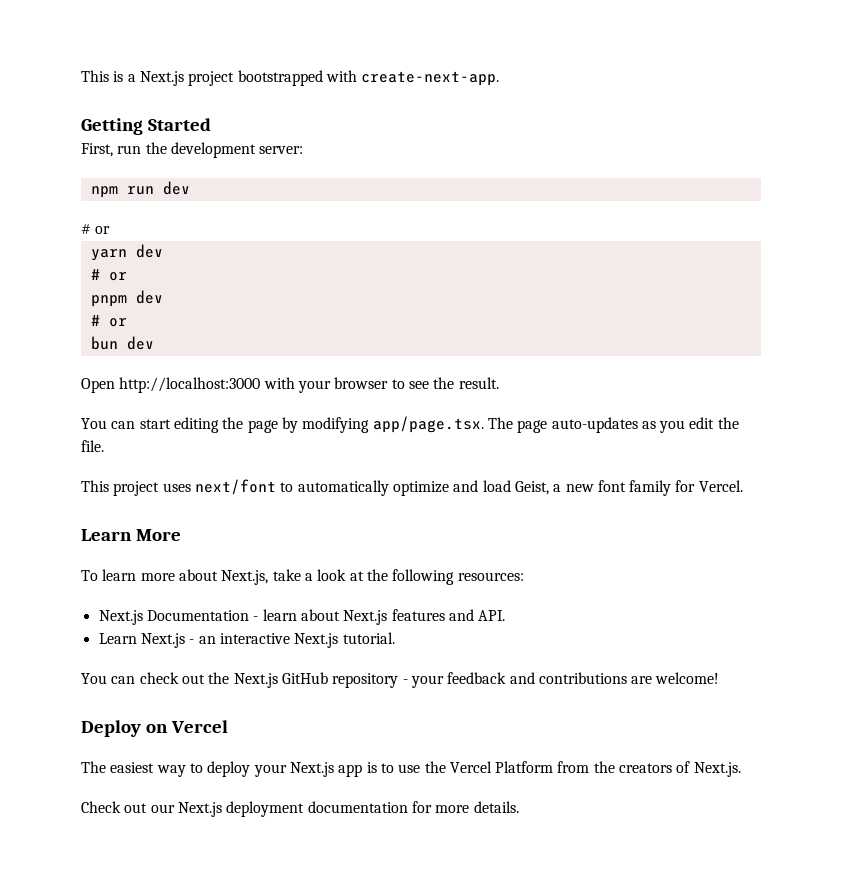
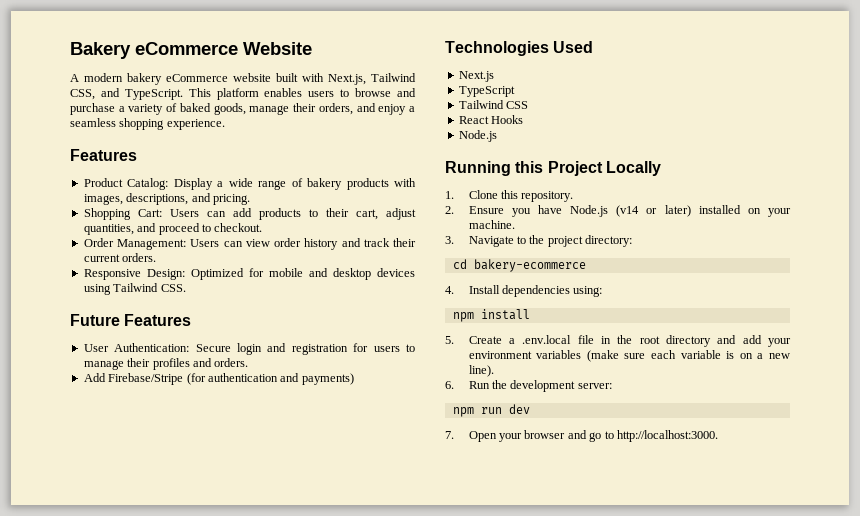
[81,70,500,86] [81,118,211,135] [81,143,142,157] This is a Next.js project bootstrapped with create-next-app. // Getting Started // First, run -> [70,42,312,59] [70,73,416,85] [70,88,417,100] [70,103,416,115] [70,118,225,130] [70,149,137,161] [83,178,417,190] [83,193,250,205] [83,208,416,220] [83,223,263,235] [83,238,416,250] [83,253,157,262] [83,268,415,280] [83,283,186,295] [70,314,192,326] [83,343,415,355] [83,358,249,370] [83,373,354,385] [445,41,594,56] [458,71,494,82] [458,86,515,97] [458,100,529,109] [458,115,524,124] [458,130,497,142] [445,161,661,176] [445,190,574,202] [445,205,791,217] [468,220,515,229] [445,235,633,247] [452,259,586,272] [445,285,603,297] [452,309,530,322] [445,335,791,347] [468,350,790,362] [468,365,494,377] [445,381,490,389] Bakery eCommerce Website // A modern bakery eCommerce website built with Next.js, Tailwind CSS, and TypeScript. This platform enables users to browse and purchase a variety of baked goods, manage their orders, and enjoy a seamless shopping experience. // Features // Product Catalog: Display a wide range of bakery products with images, descriptions, and pricing. // Shopping Cart: Users can add products to their cart, adjust quantities, and proceed to checkout. // Order Management: Users can view order history and track their current orders. // Responsive Design: Optimized for mobile and desktop devices using Tailwind CSS. // Future Features // User Authentication: Secure login and registration for users to manage their profiles and orders. // Add Firebase/Stripe (for authentication and payments) // Technologies Used // Next.js // TypeScript // Tailwind CSS // React Hooks // Node.js // Running this Project Locally // 1. Clone this repository. // 2. Ensure you have Node.js (v14 or later) installed on your machine. // 3. Navigate to the project directory: // cd bakery-ecommerce // 4. Install dependencies using: // npm install // 5. Create a .env.local file in the root directory and add your environment variables (make sure each variable is on a new line). // 6. Run
[81,224,111,234] [90,244,163,261] [90,269,127,281] [90,290,163,307] [90,315,127,327] [90,336,154,350] [81,377,499,393] [81,416,739,433] [81,440,104,452] [81,479,743,496] [81,529,181,541] [81,569,524,585] [98,609,506,625] [98,632,395,648] [81,672,720,688] [81,720,228,737] [81,761,741,777] [81,801,519,817] # or // yarn dev // # or // pnpm dev // # or // bun dev // Open http://localhost:3000 with your browser to see the result. // You can start editing the page by modifying app/page.tsx. The page auto-updates as you edit the file. // This project uses next/font to automatically optimize and load Geist, a new font family for Vercel. // Learn More // To learn more about Next.js, take a look at the following resources: // Next.js Documentation - learn about Next.js features and API. // Learn Next.js - an interactive Next.js tutorial. // You can check out the Next.js GitHub repository - your feedback and contributions are welcome! // Deploy on Vercel // The easiest way to deploy your Next.js app is to use the Vercel Platform from the creators of Next.js. // Check out our Next.js deployment documentation for more details. -> [445,430,718,442] 7. Open your browser and go to http://localhost:3000.

